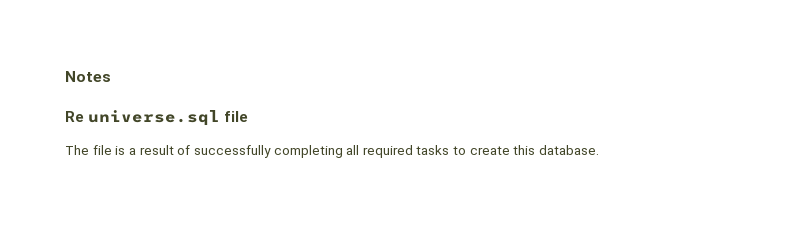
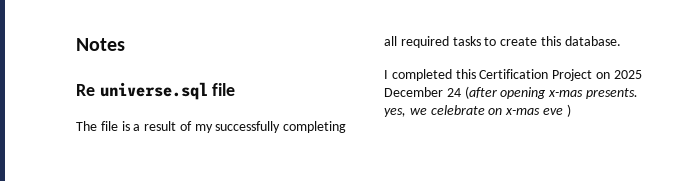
(191, 150) none -> [194,124,213,133] my
(600, 150) none -> [384,69,642,81] [384,86,638,99] [384,104,571,117] // I completed this Certification Project on 2025 December 24 (after opening x-mas presents. yes, we celebrate on x-mas eve )

